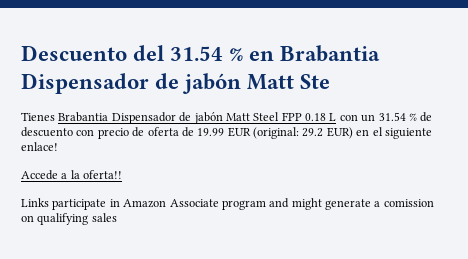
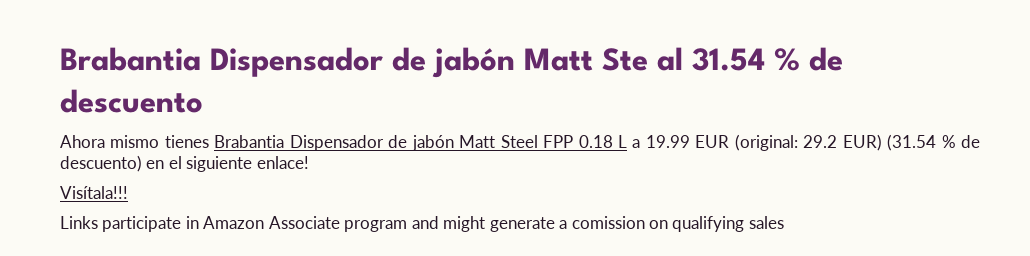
[21,45,275,61] Descuento del 31.54 % en -> (60, 59) none
[21,112,55,121] // Tienes -> [657,47,843,71] [60,89,203,113] [60,135,209,148] al 31.54 % de descuento // Ahora mismo tienes
[339,112,433,122] [21,127,194,139] con un 31.54 % de descuento con precio de oferta de -> [632,139,641,148] a
(353, 133) none -> [887,134,981,151] [60,155,142,172] (31.54 % de descuento)
[21,170,123,180] Accede a la oferta!! -> [60,186,128,199] Visítala!!!

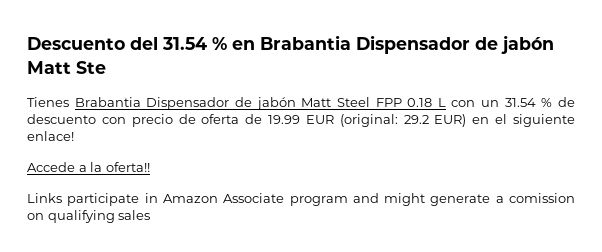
(60, 59) none -> [27,37,255,50] Descuento del 31.54 % en
[657,47,843,71] [60,89,203,113] [60,135,209,148] al 31.54 % de descuento // Ahora mismo tienes -> [27,97,69,107] // Tienes
[632,139,641,148] a -> [451,97,576,107] [27,114,263,127] con un 31.54 % de descuento con precio de oferta de
[887,134,981,151] [60,155,142,172] (31.54 % de descuento) -> (467, 120) none
[60,186,128,199] Visítala!!! -> [27,162,150,172] Accede a la oferta!!

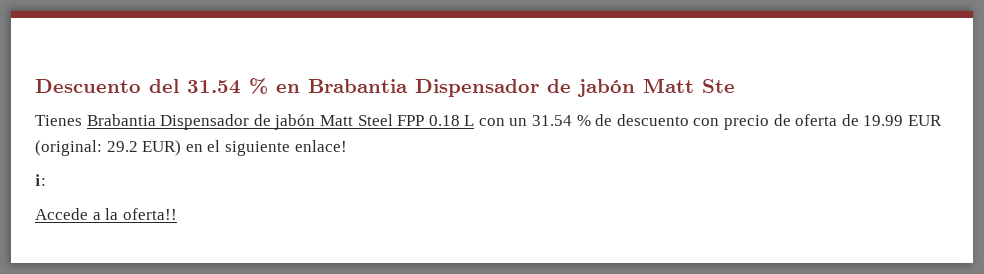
(74, 136) none -> [35,174,46,186] // ℹ:
[27,193,576,206] [27,210,151,223] // Links participate in Amazon Associate program and might generate a comission on qualifying sales -> (177, 214) none

